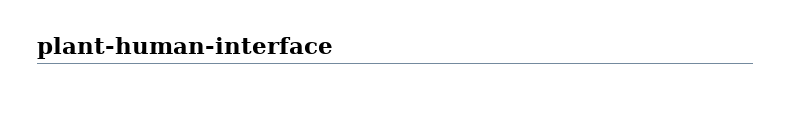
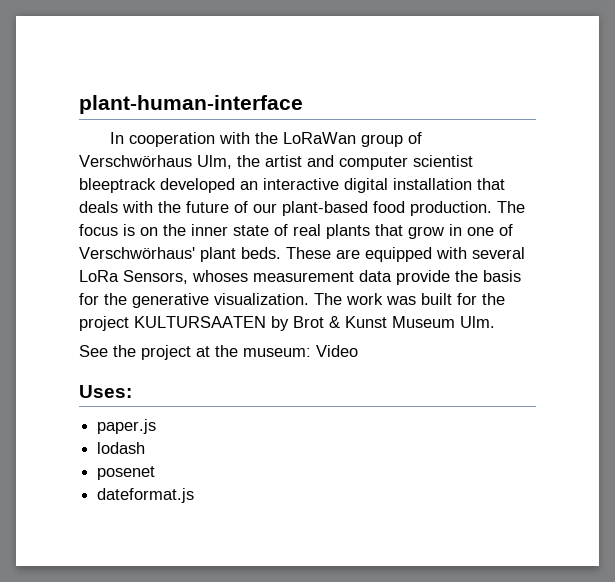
(333, 48) none -> [109,132,422,147] [79,155,473,170] [79,178,505,193] [79,201,525,216] [79,224,513,239] [79,247,525,262] [79,270,521,285] [79,293,505,308] [79,316,495,331] [79,345,358,360] [79,385,132,398] [97,419,157,434] [97,442,146,454] [97,466,156,480] [97,488,195,503] // In cooperation with the LoRaWan group of Verschwörhaus Ulm, the artist and computer scientist bleeptrack developed an interactive digital installation that deals with the future of our plant-based food production. The focus is on the inner state of real plants that grow in one of Verschwörhaus' plant beds. These are equipped with several LoRa Sensors, whoses measurement data provide the basis for the generative visualization. The work was built for the project KULTURSAATEN by Brot & Kunst Museum Ulm. // See the project at the museum: Video // Uses: // paper.js // lodash // posenet // dateformat.js

